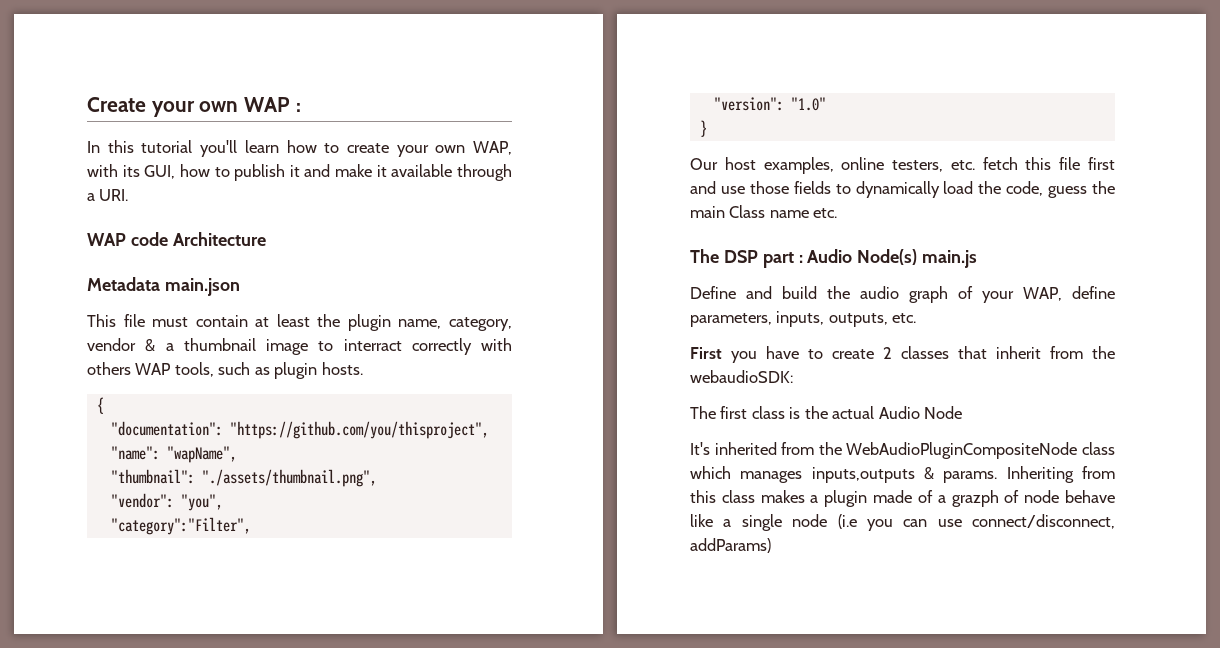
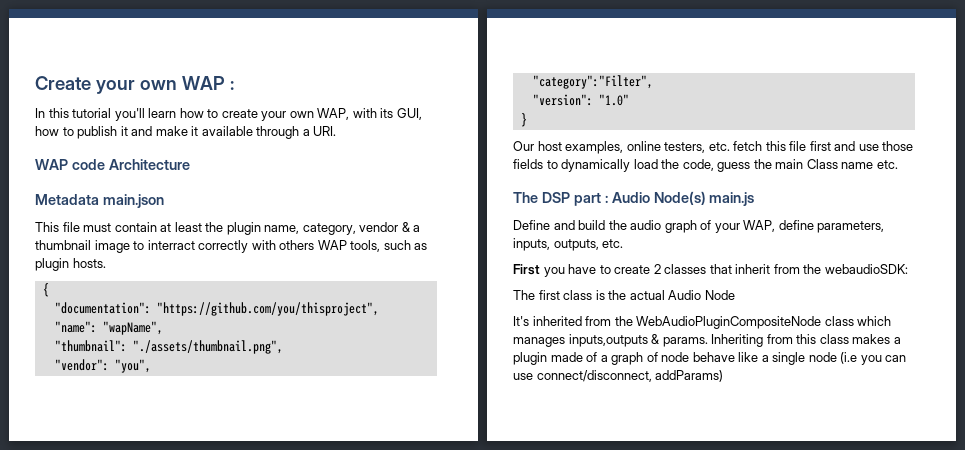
[951,490,999,507] grazph -> [611,352,644,365] graph

